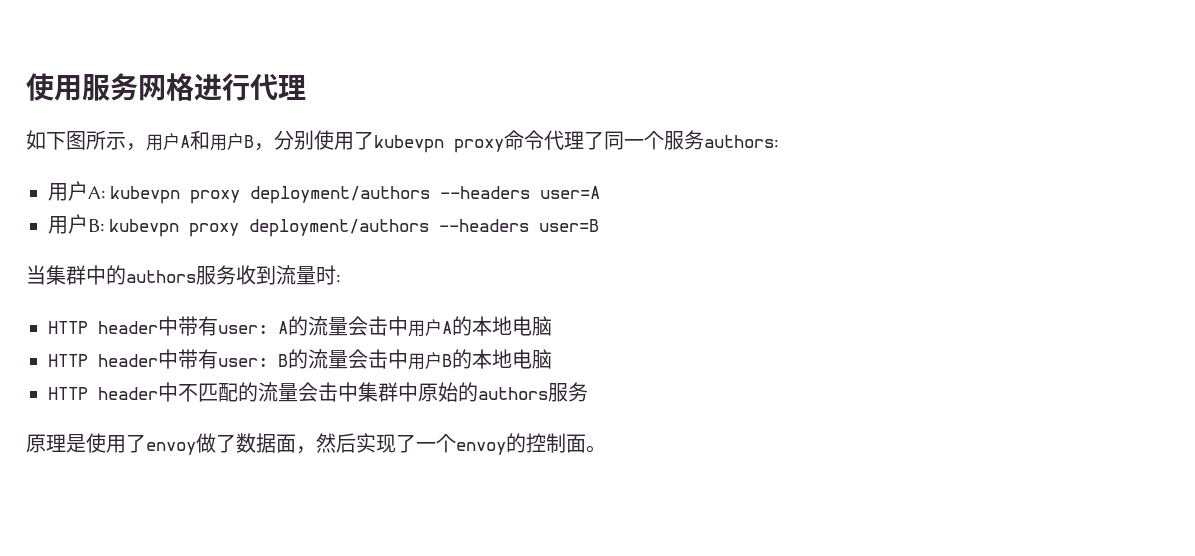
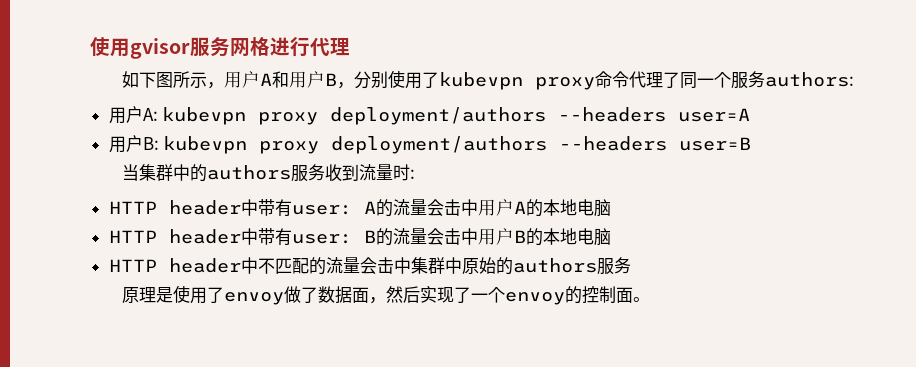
[26,73,82,101] 使用 -> [90,37,190,59] 使用gvisor

